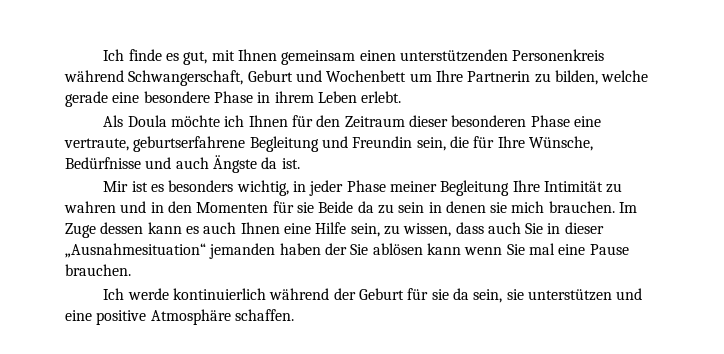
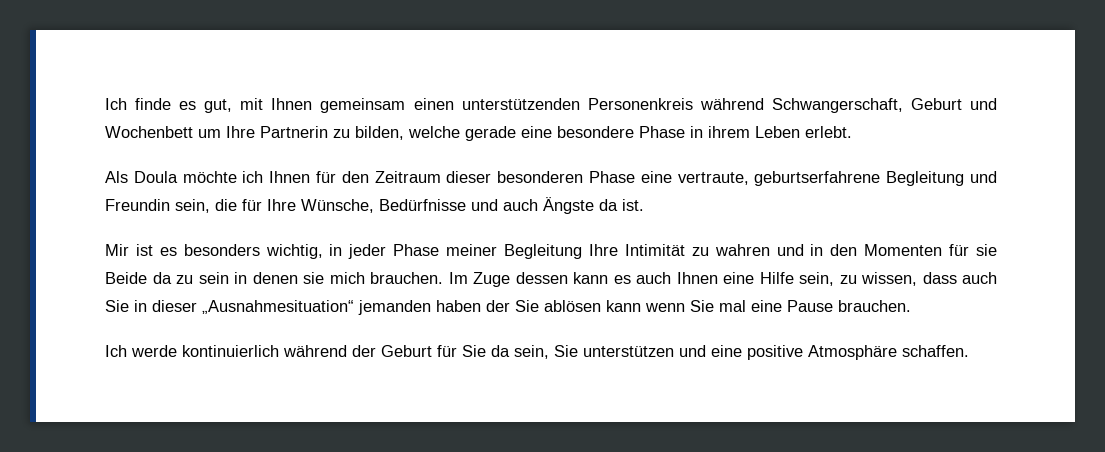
[431,289,449,300] sie -> [462,345,486,357] Sie
[506,289,524,300] sie -> [554,345,578,357] Sie

